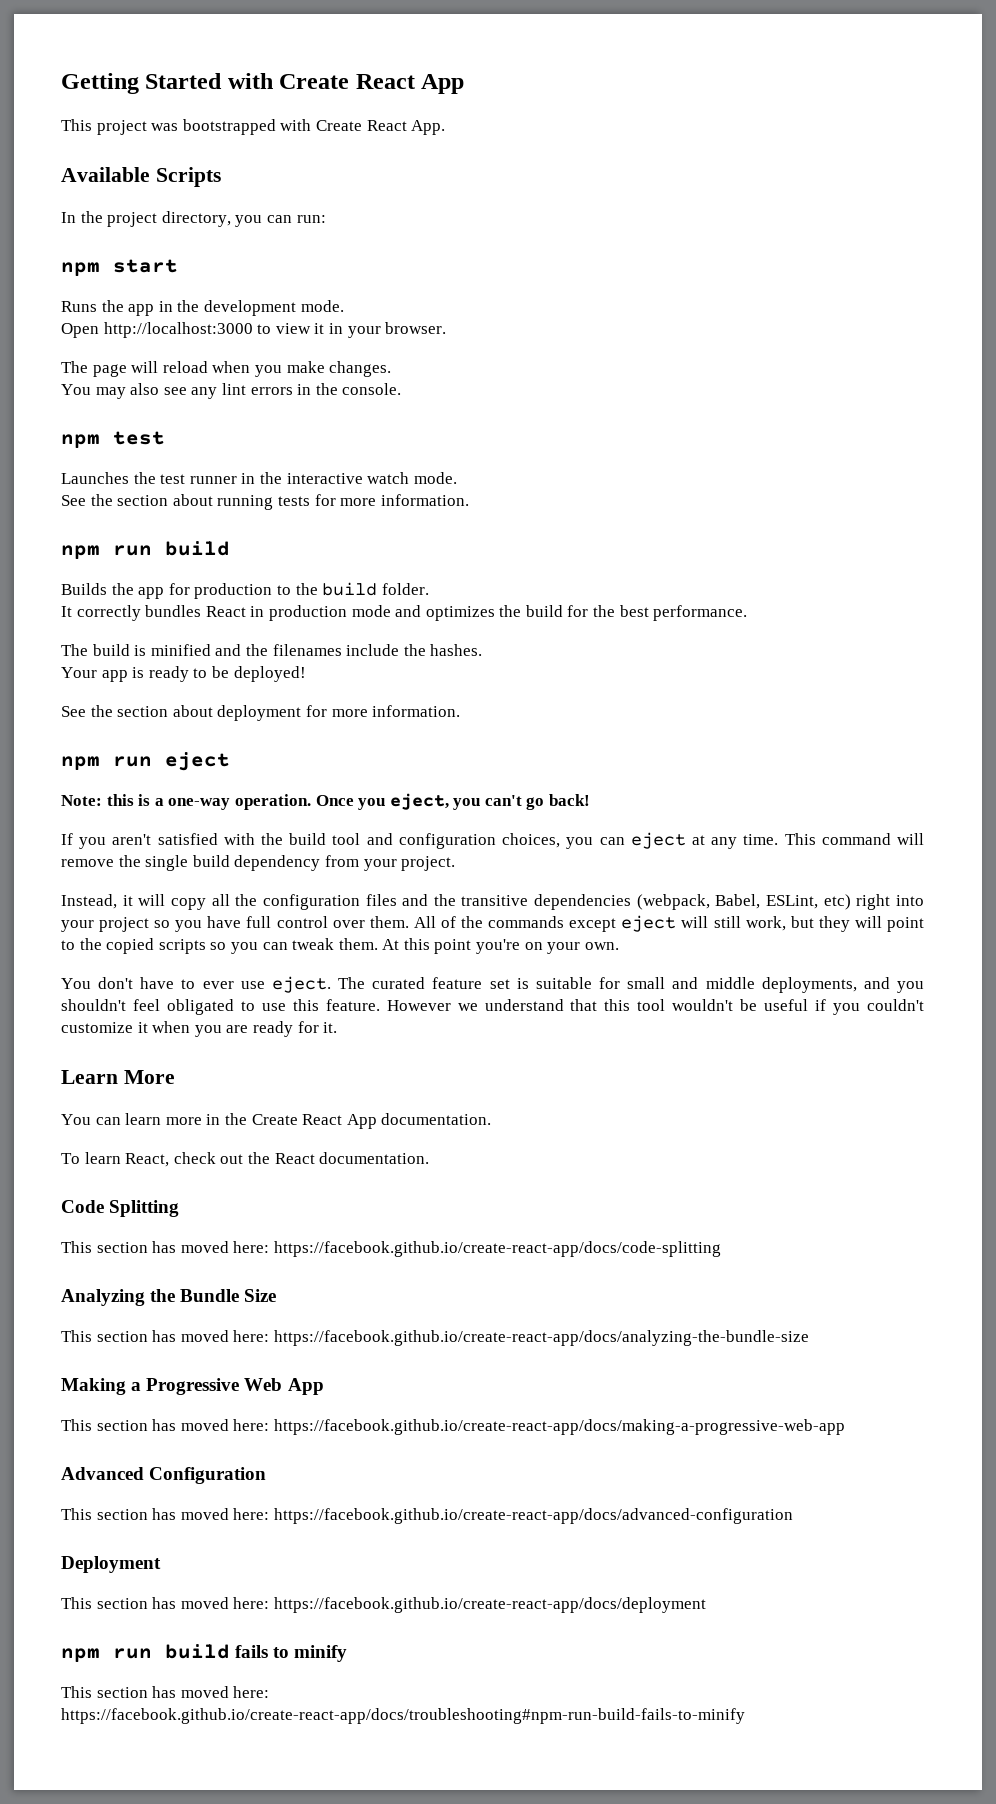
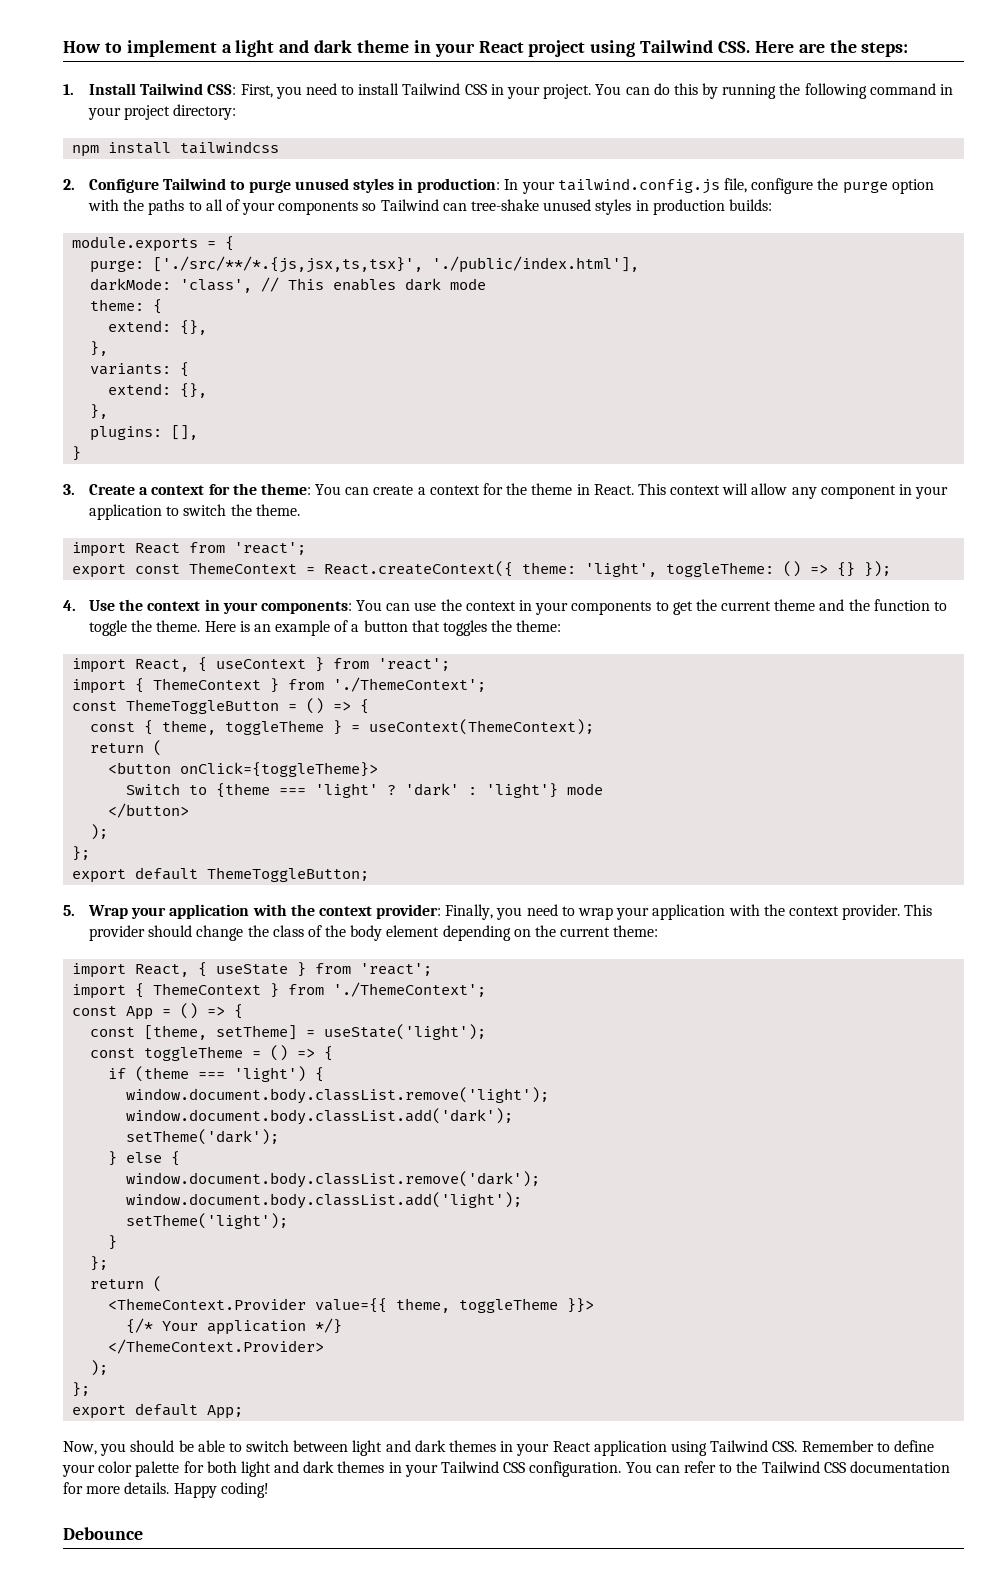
[61,73,465,94] [61,119,446,135] [61,167,221,187] [61,211,326,227] [61,259,178,276] [61,300,344,316] [61,322,447,338] [61,361,392,377] [61,383,402,399] [61,431,165,448] [61,472,457,484] [61,494,469,510] [61,541,230,559] [61,582,429,599] [61,605,748,621] [61,644,483,656] [61,666,306,682] [61,705,461,721] [61,752,230,771] [61,793,591,810] [61,832,925,849] [61,855,456,871] [61,894,924,910] [61,915,924,932] [61,938,619,954] [61,976,924,993] [61,999,925,1015] [61,1021,338,1037] [61,1070,175,1084] [61,1113,492,1129] [61,1152,430,1167] [61,1200,180,1217] [61,1241,721,1257] [61,1289,277,1306] [61,1330,809,1346] [61,1378,324,1395] [61,1419,845,1435] [61,1467,267,1484] [61,1508,793,1524] [61,1556,161,1573] [61,1597,706,1613] [61,1644,348,1662] [61,1686,270,1698] [61,1708,745,1724] Getting Started with Create React App // This project was bootstrapped with Create React App. // Available Scripts // In the project directory, you can run: // npm start // Runs the app in the development mode. // Open http://localhost:3000 to view it in your browser. // The page will reload when you make changes. // You may also see any lint errors in the console. // npm test // Launches the test runner in the interactive watch mode. // See the section about running tests for more information. // npm run build // Builds the app for production to the build folder. // It correctly bundles React in production mode and optimizes the build for the best performance. // The build is minified and the filenames include the hashes. // Your app is ready to be deployed! // See the section about deployment for more information. // npm run eject // Note: this is a one-way operation. Once you eject, you can't go back! // If you aren't satisfied with the build tool and configuration choices, you can eject at any time. This command will remove the single build dependency from your project. // Instead, it will copy all the configuration files and the transitive dependencies (webpack, Babel, ESLint, etc) right into your project so you have full control over them. All of the commands except eject will still work, but they will point to the copied scripts so you can tweak them. At this point you're on your own. // You don't have to ever use eject. The curated feature set is suitable for small and middle deployments, and you shouldn't feel obligated to use this feature. However we understand that this tool wouldn't be useful if you couldn't customize it when you are ready for it. // Learn More // You can learn more in the Create React App documentation. // To learn React, check out the React documentation. // Code Splitting // This section has moved here: https://facebook.github.io/create-react-app/docs/code-splitting // Analyzing the Bundle Size // This section has moved here: https://facebook.github.io/create-react-app/docs/analyzing-the-bundle-size // Making a Progressive Web App // This section has moved here: https://facebook.github.io/create-react-app/docs/making-a-progressive-web-app // Advanced Configuration // This section has moved here: https://facebook.github.io/create-react-app/docs/advanced-configuration // Deployment // This section has moved here: https://facebook.github.io/create-react-app/docs/deployment // npm run build fails to minify // This section has moved here: https://facebook.github.io/create-react-app/docs/troubleshooting#npm-run-build-fails-to-minify -> [63,40,909,57] [63,83,954,99] [87,104,237,120] [72,141,280,157] [63,178,934,194] [87,199,772,215] [72,236,235,252] [90,256,640,273] [90,277,487,293] [90,299,163,314] [108,320,208,335] [90,341,109,356] [90,362,190,377] [108,383,208,398] [90,404,109,419] [90,425,199,441] [72,446,82,461] [63,483,949,499] [88,504,300,520] [72,542,307,557] [72,561,892,578] [63,599,948,615] [88,620,562,636] [72,657,451,673] [72,677,487,694] [72,698,370,714] [90,719,595,735] [90,740,163,756] [108,762,379,777] [126,783,604,798] [108,803,190,818] [90,824,109,840] [72,846,91,861] [72,867,370,883] [63,904,933,920] [88,925,659,941] [72,962,433,978] [72,982,487,999] [72,1003,244,1020] [90,1024,487,1040] [90,1045,334,1061] [108,1066,325,1082] [126,1087,550,1104] [126,1108,514,1125] [126,1129,280,1145] [108,1151,181,1166] [126,1171,541,1188] [126,1192,523,1209] [126,1213,289,1229] [108,1235,118,1250] [90,1256,109,1271] [90,1276,163,1292] [108,1298,595,1313] [126,1318,343,1335] [108,1339,325,1354] [90,1360,109,1376] [72,1382,91,1397] [72,1403,244,1419] [63,1440,934,1456] [62,1461,950,1477] [63,1482,269,1498] [63,1527,143,1540] How to implement a light and dark theme in your React project using Tailwind CSS. Here are the steps: // 1. Install Tailwind CSS: First, you need to install Tailwind CSS in your project. You can do this by running the following command in your project directory: // npm install tailwindcss // 2. Configure Tailwind to purge unused styles in production: In your tailwind.config.js file, configure the purge option with the paths to all of your components so Tailwind can tree-shake unused styles in production builds: // module.exports = { // purge: ['./src/**/*.{js,jsx,ts,tsx}', './public/index.html'], // darkMode: 'class', // This enables dark mode // theme: { // extend: {}, // }, // variants: { // extend: {}, // }, // plugins: [], // } // 3. Create a context for the theme: You can create a context for the theme in React. This context will allow any component in your application to switch the theme. // import React from 'react'; // export const ThemeContext = React.createContext({ theme: 'light', toggleTheme: () => {} }); // 4. Use the context in your components: You can use the context in your components to get the current theme and the function to toggle the theme. Here is an example of a button that toggles the theme: // import React, { useContext } from 'react'; // import { ThemeContext } from './ThemeContext'; // const ThemeToggleButton = () => { // const { theme, toggleTheme } = useContext(ThemeContext); // return ( // <button onClick={toggleTheme}> // Switch to {theme === 'light' ? 'dark' : 'light'} mode // </button> // ); // }; // export default ThemeToggleButton; // 5. Wrap your application with the context provider: Finally, you need to wrap your application with the context provider. This provider should change the class of the body element depending on the current theme: // import React, { useState } from 'react'; // import { ThemeContext } from './ThemeContext'; // const App = () => { // const [theme, setTheme] = useState('light'); // const toggleTheme = () => { // if (theme === 'light') { // window.document.body.classList.remove('light'); // window.document.body.classList.add('dark'); // setTheme('dark'); // } else { // window.document.body.classList.remove('dark'); // window.document.body.classList.add('light'); // setTheme('light'); // } // }; // return ( // <ThemeContext.Provider value={{ theme, toggleTheme }}> // {/* Your application */} // </ThemeContext.Provider> // ); // }; // export default App; // Now, you should be able to switch between light and dark themes in your React application using Tailwind CSS. Remember to define your color palette for both light and dark themes in your Tailwind CSS configuration. You can refer to the Tailwind CSS documentation for more details. Happy coding! // Debounce

